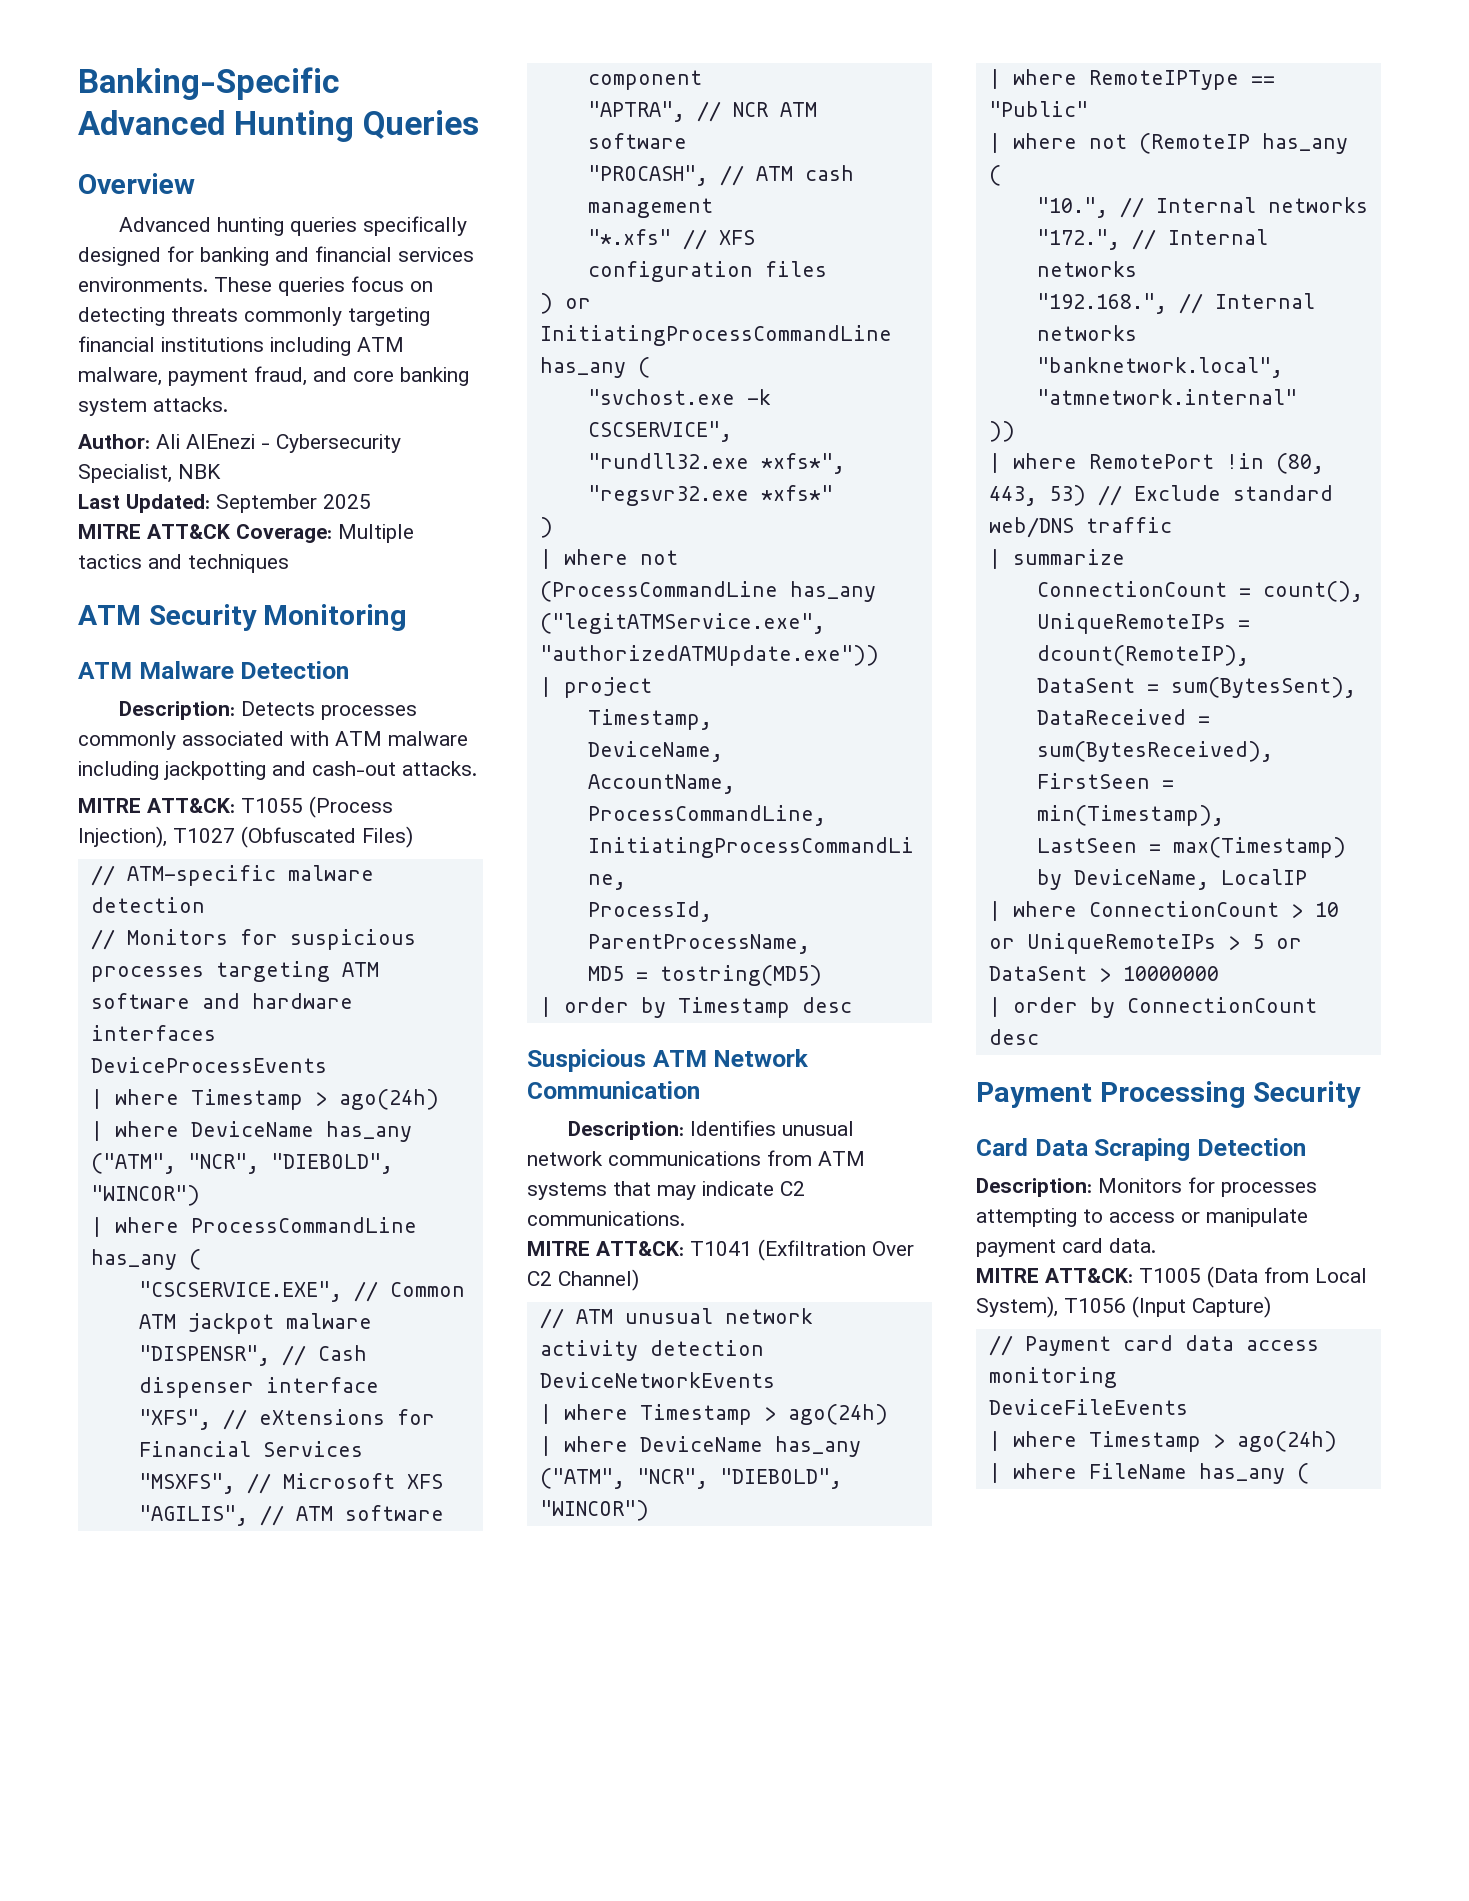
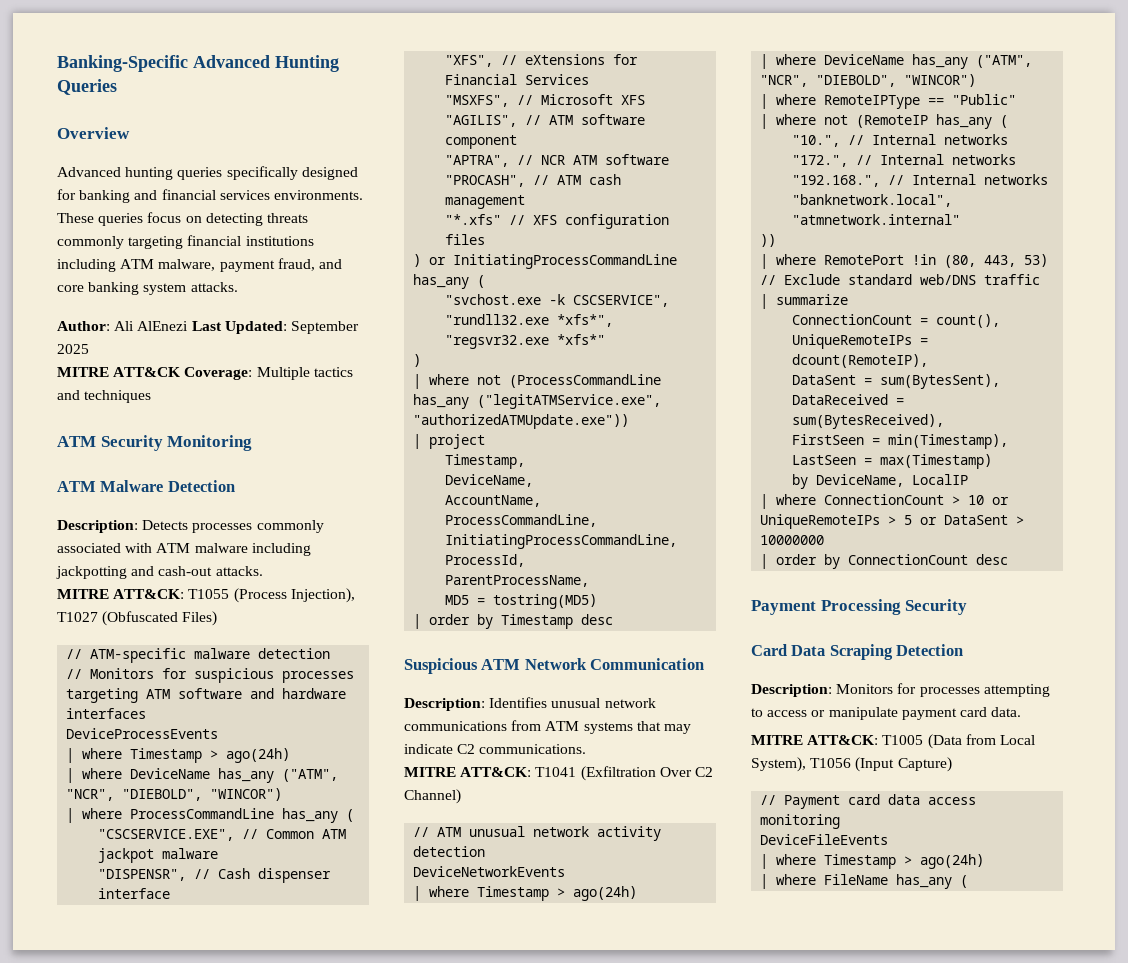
[261,434,401,453] [78,464,221,483] - Cybersecurity Specialist, NBK // -> (189, 326) none

